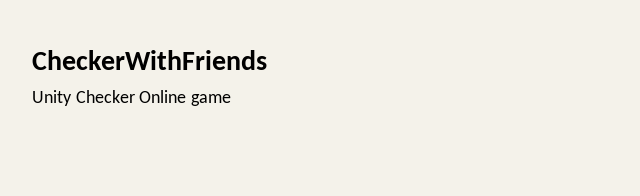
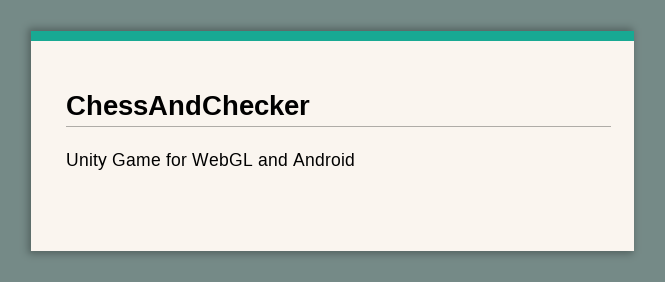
[32,50,267,70] CheckerWithFriends -> [66,95,310,115] ChessAndChecker
[75,90,232,106] Checker Online game -> [112,153,355,166] Game for WebGL and Android

